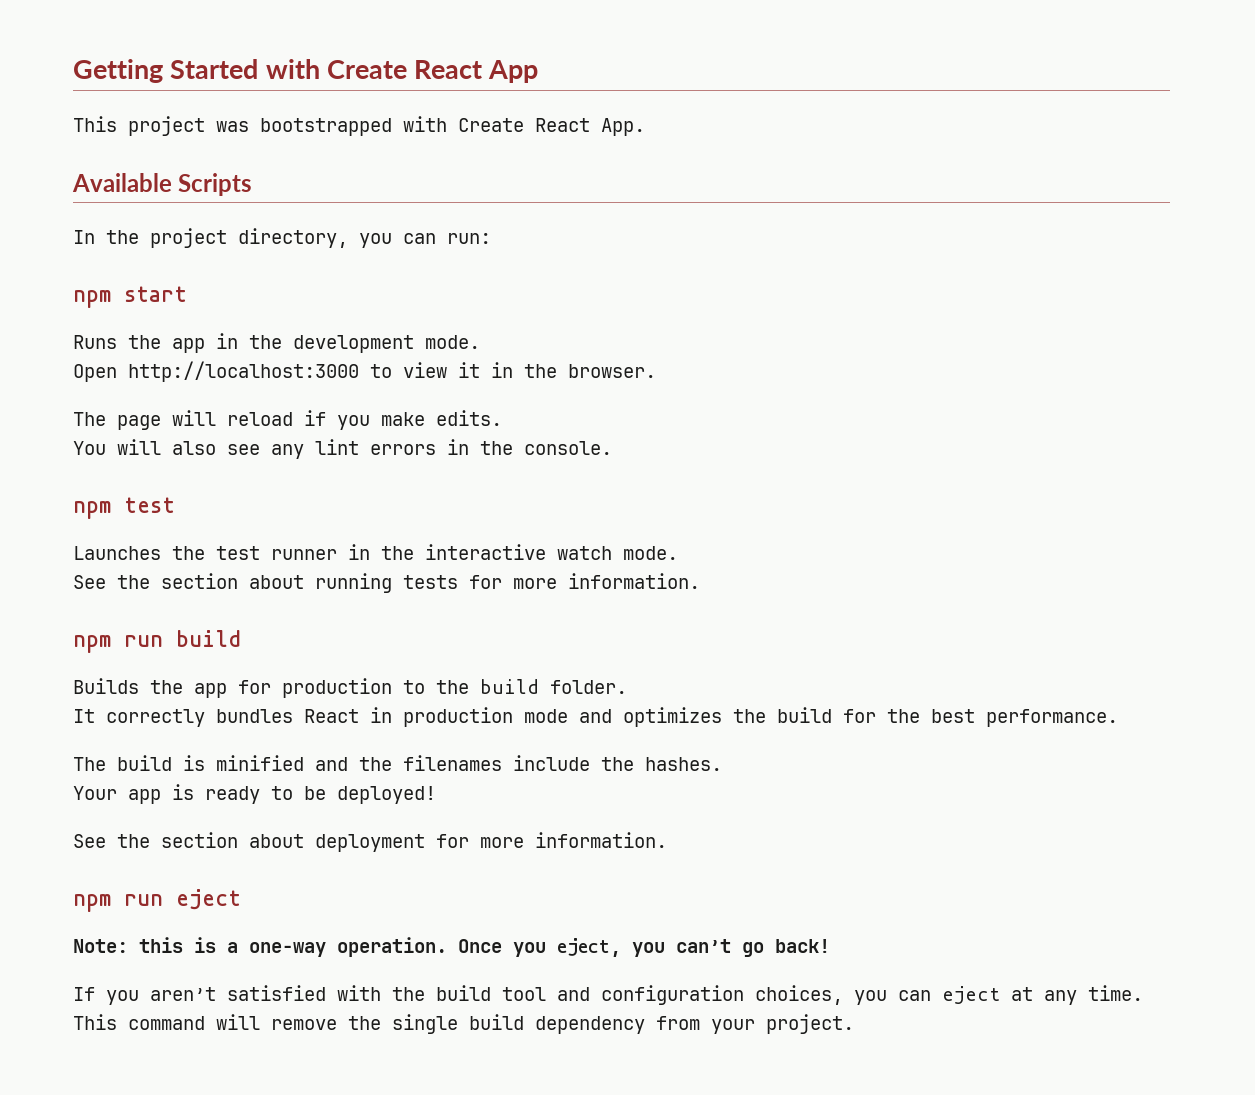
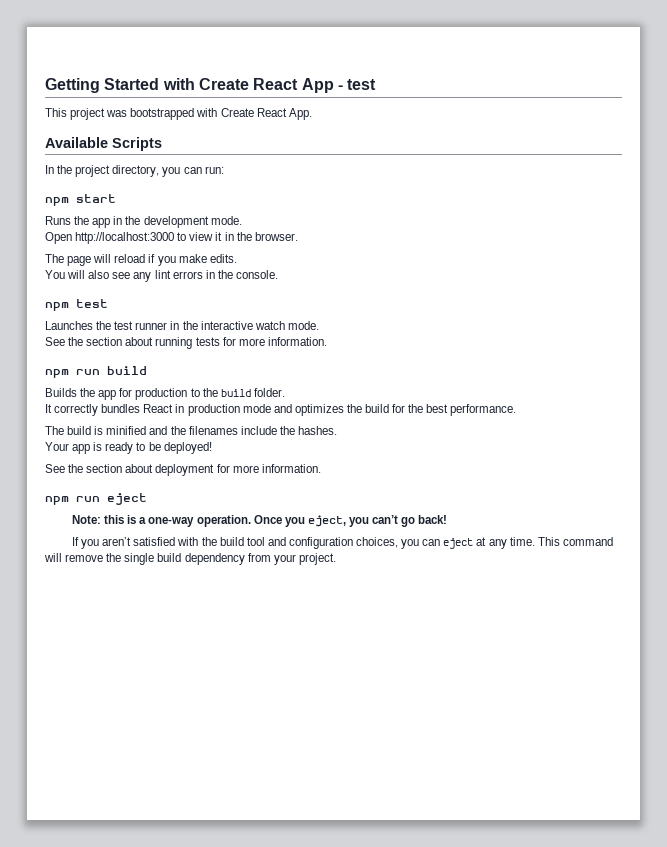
(539, 71) none -> [337,79,377,90] - test

